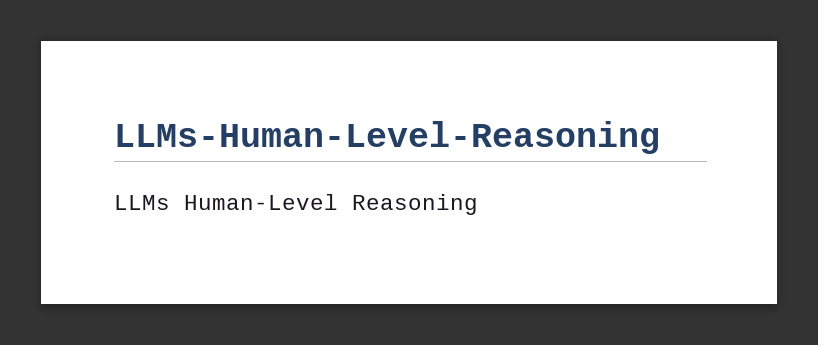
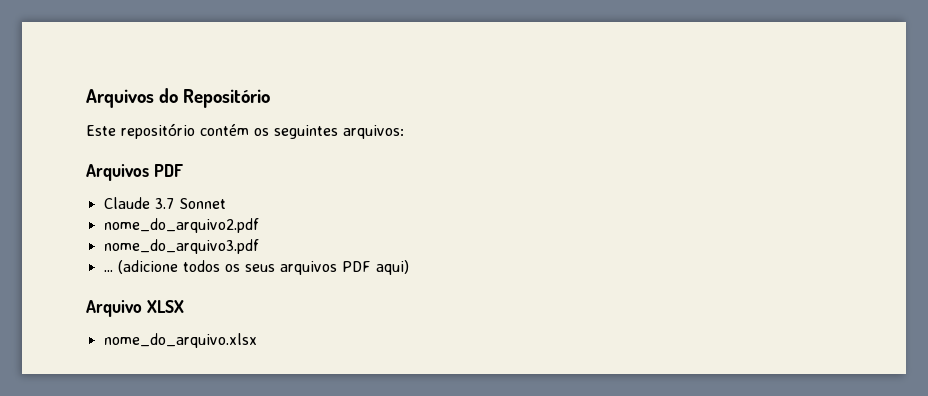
[114,121,660,154] [114,194,478,215] LLMs-Human-Level-Reasoning // LLMs Human-Level Reasoning -> [86,88,271,108] [86,123,404,139] [86,164,183,181] [103,197,226,209] [103,218,259,233] [103,239,259,254] [103,260,409,275] [86,300,184,317] [103,333,257,348] Arquivos do Repositório // Este repositório contém os seguintes arquivos: // Arquivos PDF // Claude 3.7 Sonnet // nome_do_arquivo2.pdf // nome_do_arquivo3.pdf // ... (adicione todos os seus arquivos PDF aqui) // Arquivo XLSX // nome_do_arquivo.xlsx

